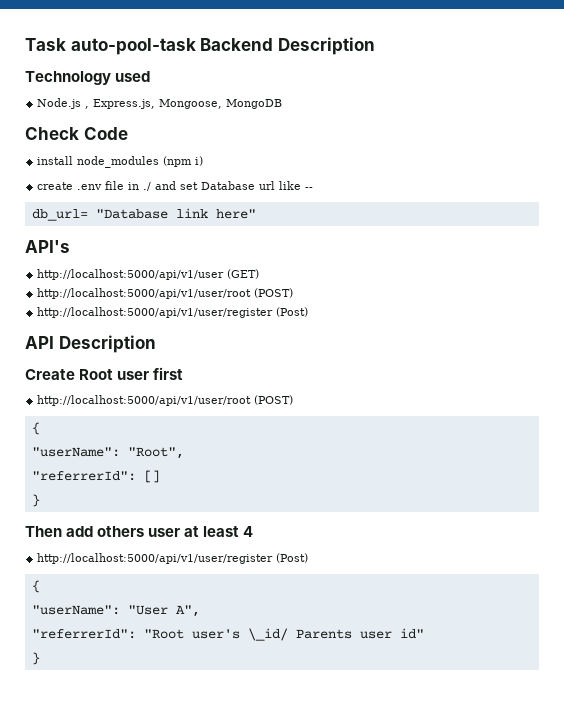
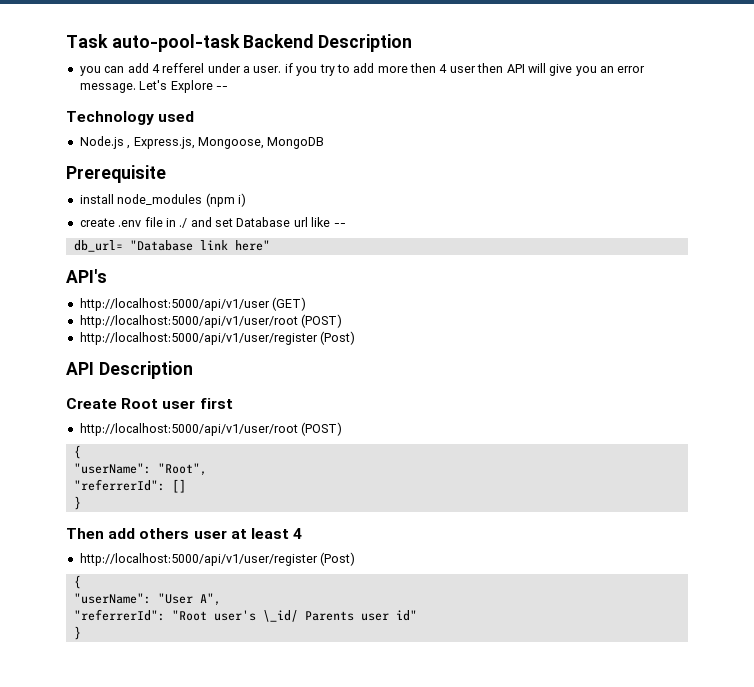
(375, 46) none -> [79,63,646,76] [79,80,228,93] // you can add 4 refferel under a user. if you try to add more then 4 user then API will give you an error message. Let's Explore --
[25,127,128,140] Check Code -> [66,165,166,183] Prerequisite

